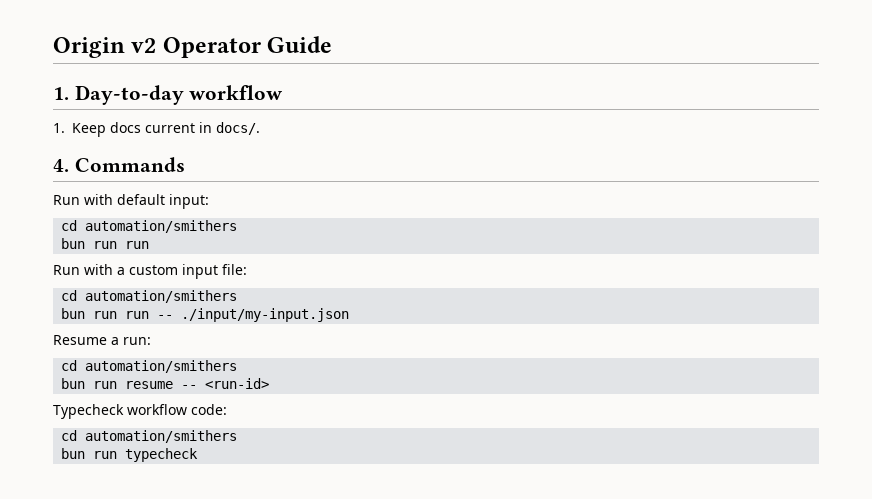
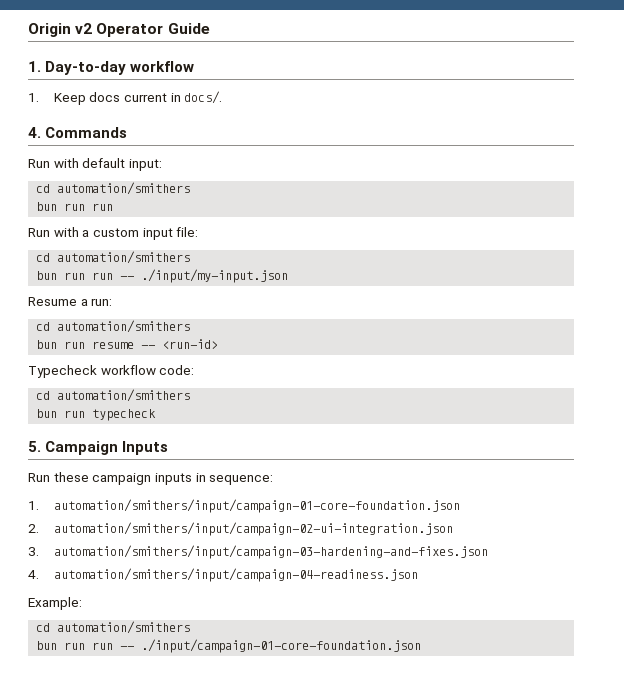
(199, 455) none -> [28,441,169,455] [28,472,274,485] [28,499,460,513] [28,522,453,536] [28,545,488,559] [28,568,418,582] [28,597,82,610] [36,621,191,634] [36,639,422,653] // 5. Campaign Inputs // Run these campaign inputs in sequence: // 1. automation/smithers/input/campaign-01-core-foundation.json // 2. automation/smithers/input/campaign-02-ui-integration.json // 3. automation/smithers/input/campaign-03-hardening-and-fixes.json // 4. automation/smithers/input/campaign-04-readiness.json // Example: // cd automation/smithers // bun run run -- ./input/campaign-01-core-foundation.json

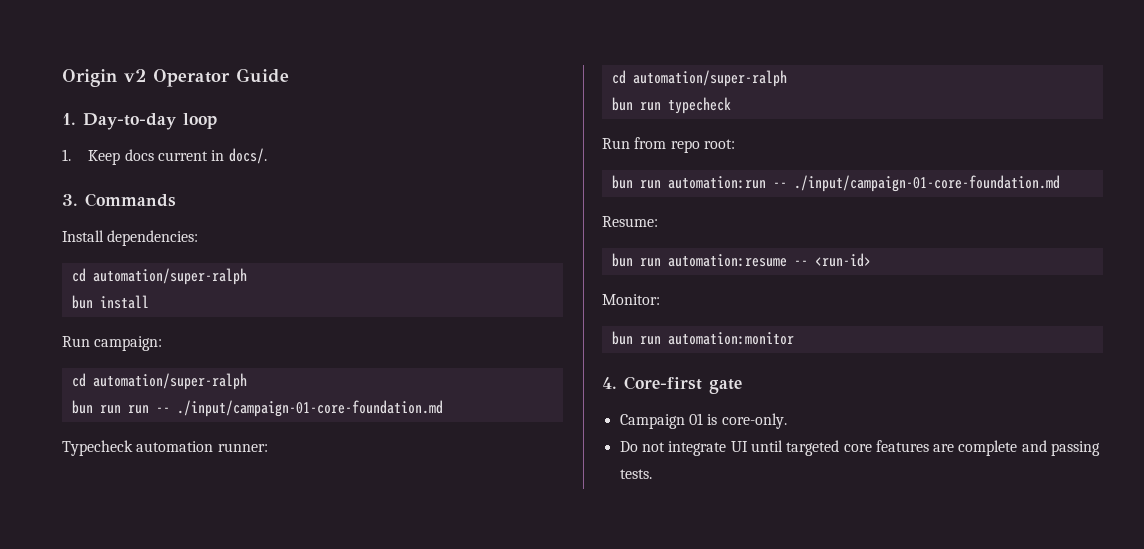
[130,61,195,72] workflow -> [183,113,217,129] loop
[28,127,41,138] 4. -> [62,194,78,206] 3.
[28,158,162,171] [36,182,191,195] [36,202,114,211] [28,227,199,240] [36,251,191,264] [36,269,289,283] [28,297,113,306] [36,320,191,333] [36,339,219,349] [28,365,195,378] [36,389,191,402] [36,409,157,421] [28,441,169,455] [28,472,274,485] [28,499,460,513] [28,522,453,536] [28,545,488,559] [28,568,418,582] [28,597,82,610] [36,621,191,634] [36,639,422,653] Run with default input: // cd automation/smithers // bun run run // Run with a custom input file: // cd automation/smithers // bun run run -- ./input/my-input.json // Resume a run: // cd automation/smithers // bun run resume -- <run-id> // Typecheck workflow code: // cd automation/smithers // bun run typecheck // 5. Campaign Inputs // Run these campaign inputs in sequence: // 1. automation/smithers/input/campaign-01-core-foundation.json // 2. automation/smithers/input/campaign-02-ui-integration.json // 3. automation/smithers/input/campaign-03-hardening-and-fixes.json // 4. automation/smithers/input/campaign-04-readiness.json // Example: // cd automation/smithers // bun run run -- ./input/campaign-01-core-foundation.json -> [62,230,199,246] [71,268,247,285] [71,295,149,309] [62,336,163,351] [71,373,247,390] [71,400,443,417] [62,440,268,456] [611,70,787,87] [611,97,731,114] [602,137,735,153] [611,175,1060,192] [602,216,658,227] [611,253,871,267] [602,294,660,305] [611,331,794,345] [602,376,742,394] [619,413,787,429] [619,440,1101,456] [619,469,652,479] Install dependencies: // cd automation/super-ralph // bun install // Run campaign: // cd automation/super-ralph // bun run run -- ./input/campaign-01-core-foundation.md // Typecheck automation runner: // cd automation/super-ralph // bun run typecheck // Run from repo root: // bun run automation:run -- ./input/campaign-01-core-foundation.md // Resume: // bun run automation:resume -- <run-id> // Monitor: // bun run automation:monitor // 4. Core-first gate // Campaign 01 is core-only. // Do not integrate UI until targeted core features are complete and passing tests.

